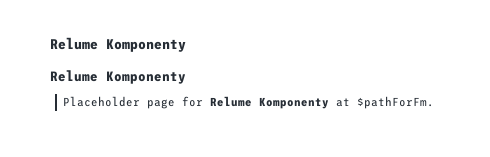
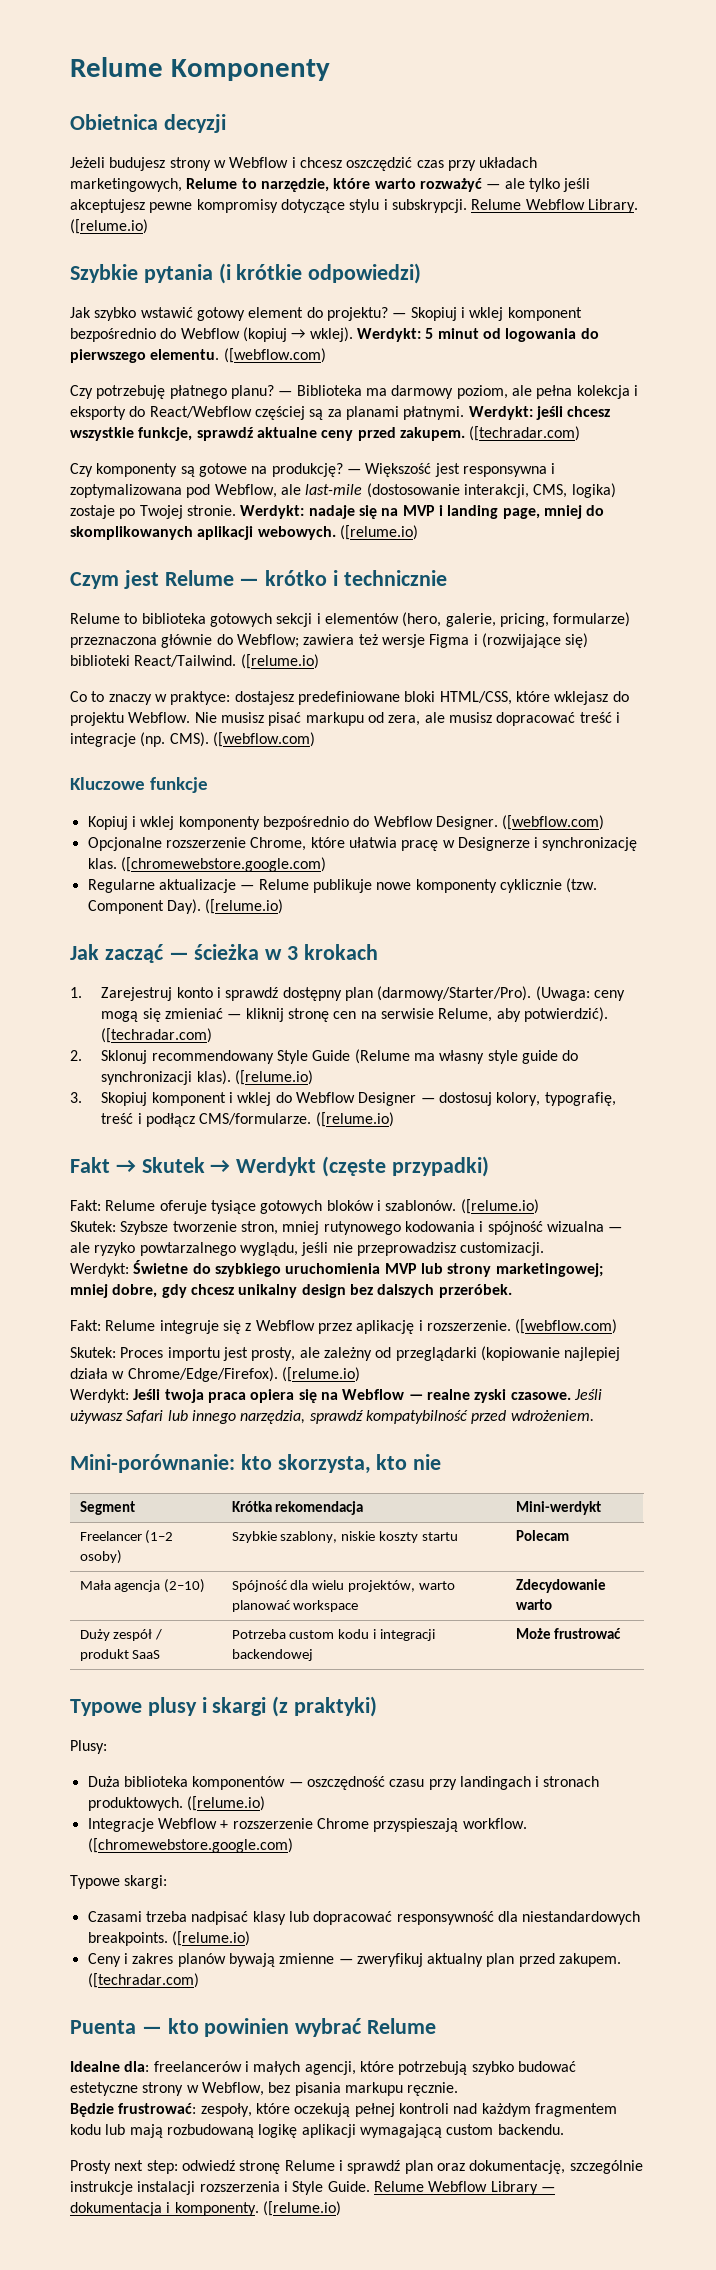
[50,37,186,52] [50,70,186,84] [62,96,434,109] Relume Komponenty // Relume Komponenty // Placeholder page for Relume Komponenty at $pathForFm. -> [70,57,330,81] [70,114,226,133] [70,157,538,171] [70,178,591,192] [70,199,638,213] [70,219,148,234] [70,263,422,284] [70,307,582,321] [70,327,599,342] [70,348,326,363] [70,385,638,399] [70,406,611,420] [70,426,581,441] [70,463,556,477] [70,483,616,498] [70,505,605,519] [70,525,418,540] [70,570,447,589] [70,612,631,627] [70,633,589,648] [70,654,319,669] [70,691,629,705] [70,712,620,726] [70,732,315,747] [70,777,208,793] [87,815,605,830] [87,837,638,851] [87,857,326,872] [87,878,598,893] [87,899,284,914] [70,944,378,963] [70,986,625,1001] [101,1007,608,1022] [101,1028,213,1043] [70,1049,579,1064] [101,1070,314,1085] [70,1092,616,1106] [101,1112,394,1127] [70,1156,489,1177] [70,1199,539,1214] [70,1221,623,1235] [70,1242,545,1256] [70,1260,603,1277] [70,1284,512,1298] [70,1319,618,1334] [70,1346,621,1361] [70,1367,360,1382] [70,1389,602,1403] [70,1410,594,1424] [70,1454,442,1474] [79,1501,135,1515] [231,1501,364,1515] [515,1501,601,1515] [79,1530,174,1544] [79,1550,122,1564] [231,1531,459,1543] [515,1530,569,1541] [79,1579,206,1593] [231,1580,456,1592] [231,1600,359,1612] [515,1579,606,1593] [515,1599,552,1610] [79,1629,163,1641] [79,1649,161,1661] [231,1629,436,1641] [231,1649,313,1661] [515,1628,622,1639] [70,1696,378,1717] [70,1740,107,1754] [87,1776,600,1790] [87,1796,265,1811] [87,1818,527,1832] [87,1838,293,1853] [70,1875,168,1889] [87,1911,641,1925] [87,1931,250,1946] [87,1953,622,1967] [87,1973,199,1988] [70,2018,437,2037] [70,2061,576,2075] [70,2082,459,2096] [70,2103,617,2117] [70,2124,564,2138] [70,2160,643,2174] [70,2181,555,2195] [70,2201,341,2216] Relume Komponenty // Obietnica decyzji // Jeżeli budujesz strony w Webflow i chcesz oszczędzić czas przy układach marketingowych, Relume to narzędzie, które warto rozważyć — ale tylko jeśli akceptujesz pewne kompromisy dotyczące stylu i subskrypcji. Relume Webflow Library. ([relume.io) // Szybkie pytania (i krótkie odpowiedzi) // Jak szybko wstawić gotowy element do projektu? — Skopiuj i wklej komponent bezpośrednio do Webflow (kopiuj → wklej). Werdykt: 5 minut od logowania do pierwszego elementu. ([webflow.com) // Czy potrzebuję płatnego planu? — Biblioteka ma darmowy poziom, ale pełna kolekcja i eksporty do React/Webflow częściej są za planami płatnymi. Werdykt: jeśli chcesz wszystkie funkcje, sprawdź aktualne ceny przed zakupem. ([techradar.com) // Czy komponenty są gotowe na produkcję? — Większość jest responsywna i zoptymalizowana pod Webflow, ale last-mile (dostosowanie interakcji, CMS, logika) zostaje po Twojej stronie. Werdykt: nadaje się na MVP i landing page, mniej do skomplikowanych aplikacji webowych. ([relume.io) // Czym jest Relume — krótko i technicznie // Relume to biblioteka gotowych sekcji i elementów (hero, galerie, pricing, formularze) przeznaczona głównie do Webflow; zawiera też wersje Figma i (rozwijające się) biblioteki React/Tailwind. ([relume.io) // Co to znaczy w praktyce: dostajesz predefiniowane bloki HTML/CSS, które wklejasz do projektu Webflow. Nie musisz pisać markupu od zera, ale musisz dopracować treść i integracje (np. CMS). ([webflow.com) // Kluczowe funkcje // Kopiuj i wklej komponenty bezpośrednio do Webflow Designer. ([webflow.com) // Opcjonalne rozszerzenie Chrome, które ułatwia pracę w Designerze i synchronizację klas. ([chromewebstore.google.com) // Regularne aktualizacje — Relume publikuje nowe komponenty cyklicznie (tzw. Component Day). ([relume.io) // Jak zacząć — ścieżka w 3 krokach // 1. Zarejestruj konto i sprawdź dostępny plan (darmowy/Starter/Pro). (Uwaga: ceny mogą się zmieniać — kliknij stronę cen na serwisie Relume, aby potwierdzić). ([techradar.com) // 2. Sklonuj recommendowany Style Guide (Relume ma własny style guide do synchronizacji klas). ([relume.io) // 3. Skopiuj komponent i wklej do Webflow Designer — dostosuj kolory, typografię, treść i podłącz CMS/formularze. ([relume.io) // Fakt → Skutek → Werdykt (częste przypadki) // Fakt: Relume oferuje tysiące gotowych bloków i szablonów. ([relume.io) // Skutek: Szybsze tworzenie stron, mniej rutynowego kodowania i spójność wizualna — ale ryzyko powtarzalnego wyglądu, jeśli nie przeprowadzisz customizacji. // Werdykt: Świetne do szybkiego uruchomienia MVP lub strony marketingowej; mniej dobre, gdy chcesz unikalny design bez dalszych przeróbek. // Fakt: Relume integruje się z Webflow przez aplikację i rozszerzenie. ([webflow.com) // Skutek: Proces importu jest prosty, ale zależny od przeglądarki (kopiowanie najlepiej działa w Chrome/Edge/Firefox). ([relume.io) // Werdykt: Jeśli twoja praca opiera się na Webflow — realne zyski czasowe. Jeśli używasz Safari lub innego narzędzia, sprawdź kompatybilność przed wdrożeniem. // Mini-porównanie: kto skorzysta, kto nie // Segment | Krótka rekomendacja | Mini-werdykt // Freelancer (1–2 osoby) | Szybkie szablony, niskie koszty startu | Polecam // Mała agencja (2–10) | Spójność dla wielu projektów, warto planować workspace | Zdecydowanie warto // Duży zespół / produkt SaaS | Potrzeba custom kodu i integracji backendowej | Może frustrować // Typowe plusy i skargi (z praktyki) // Plusy: // Duża biblioteka komponentów — oszczędność czasu przy landingach i stronach produktowych. ([relume.io) // Integracje Webflow + rozszerzenie Chrome przyspieszają workflow. ([chromewebstore.google.com) // Typowe skargi: // Czasami trzeba nadpisać klasy lub dopracować responsywność dla niestandardowych breakpoints. ([relume.io) // Ceny i zakres planów bywają zmienne — zweryfikuj aktualny plan przed zakupem. ([techradar.com) // Puenta — kto powinien wybrać Relume // Idealne dla: freelancerów i małych agencji, które potrzebują szybko budować estetyczne strony w Webflow, bez pisania markupu ręcznie. // Będzie frustrować: zespoły, które oczekują pełnej kontroli nad każdym fragmentem kodu lub mają rozbudowaną logikę aplikacji wymagającą custom backendu. // Prosty next step: odwiedź stronę Relume i sprawdź plan oraz dokumentację, szczególnie instrukcje instalacji rozszerzenia i Style Guide. Relume Webflow Library — dokumentacja i komponenty. ([relume.io)

